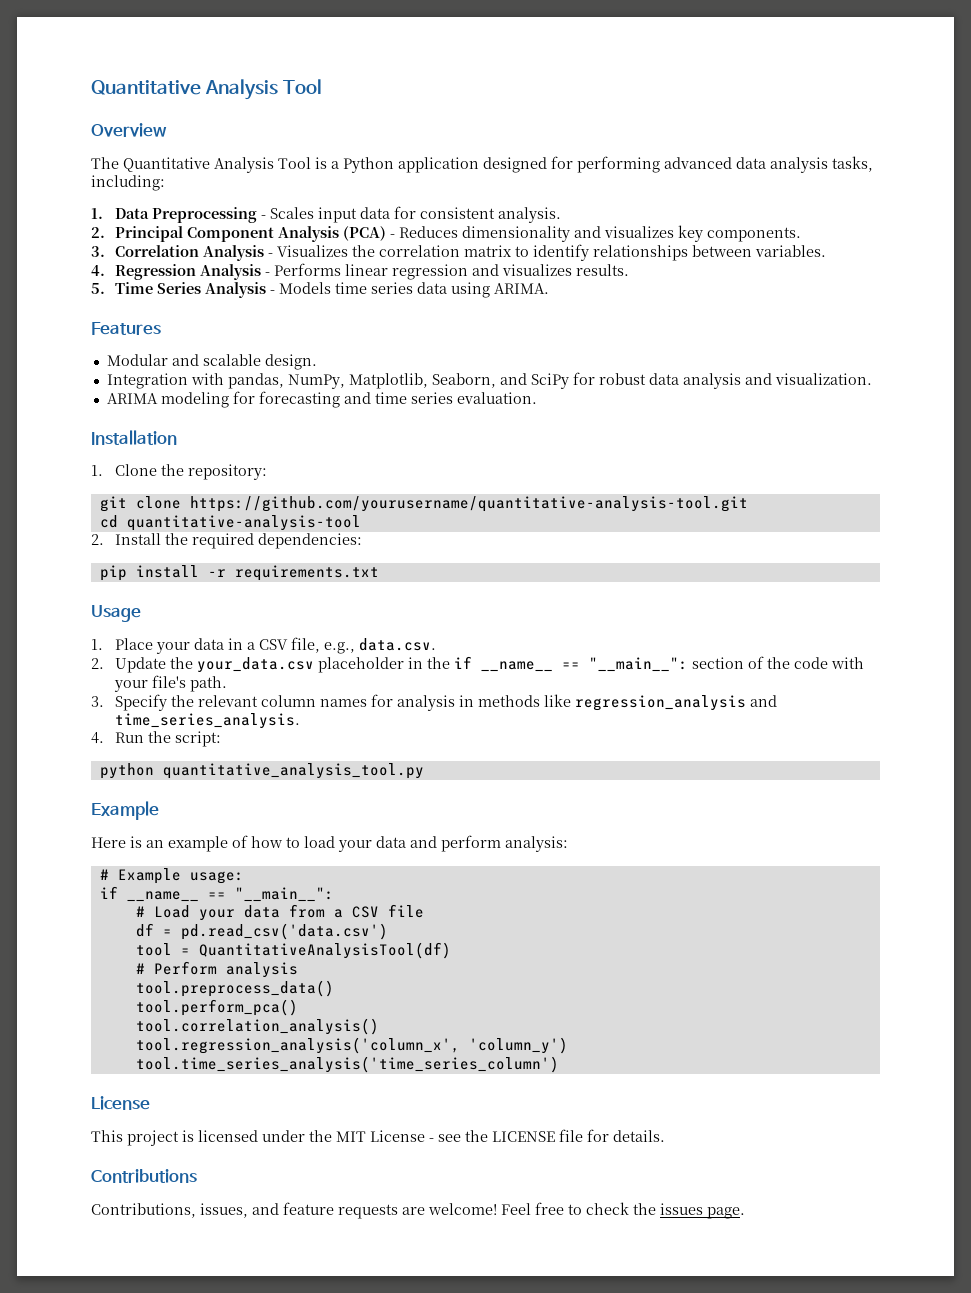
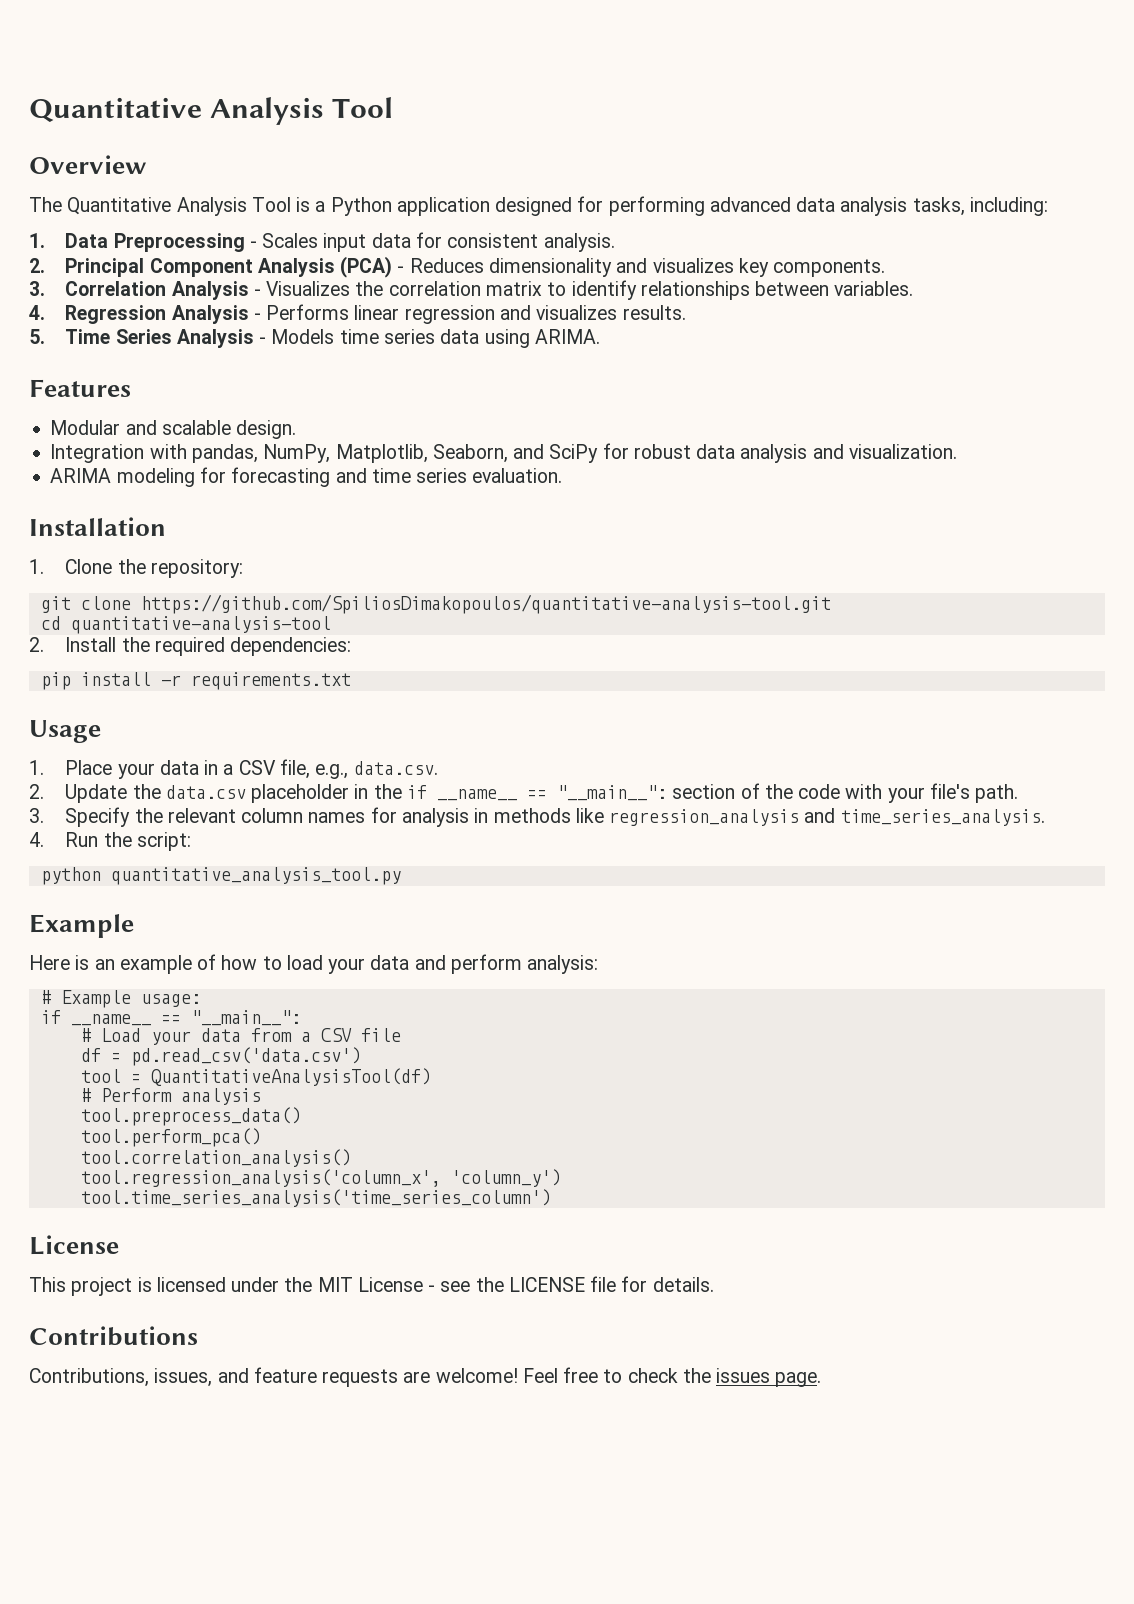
[189,496,748,512] https://github.com/yourusername/quantitative-analysis-tool.git -> [140,594,831,614] https://github.com/SpiliosDimakopoulos/quantitative-analysis-tool.git
[197,657,315,673] your_data.csv -> [165,785,246,799] data.csv

